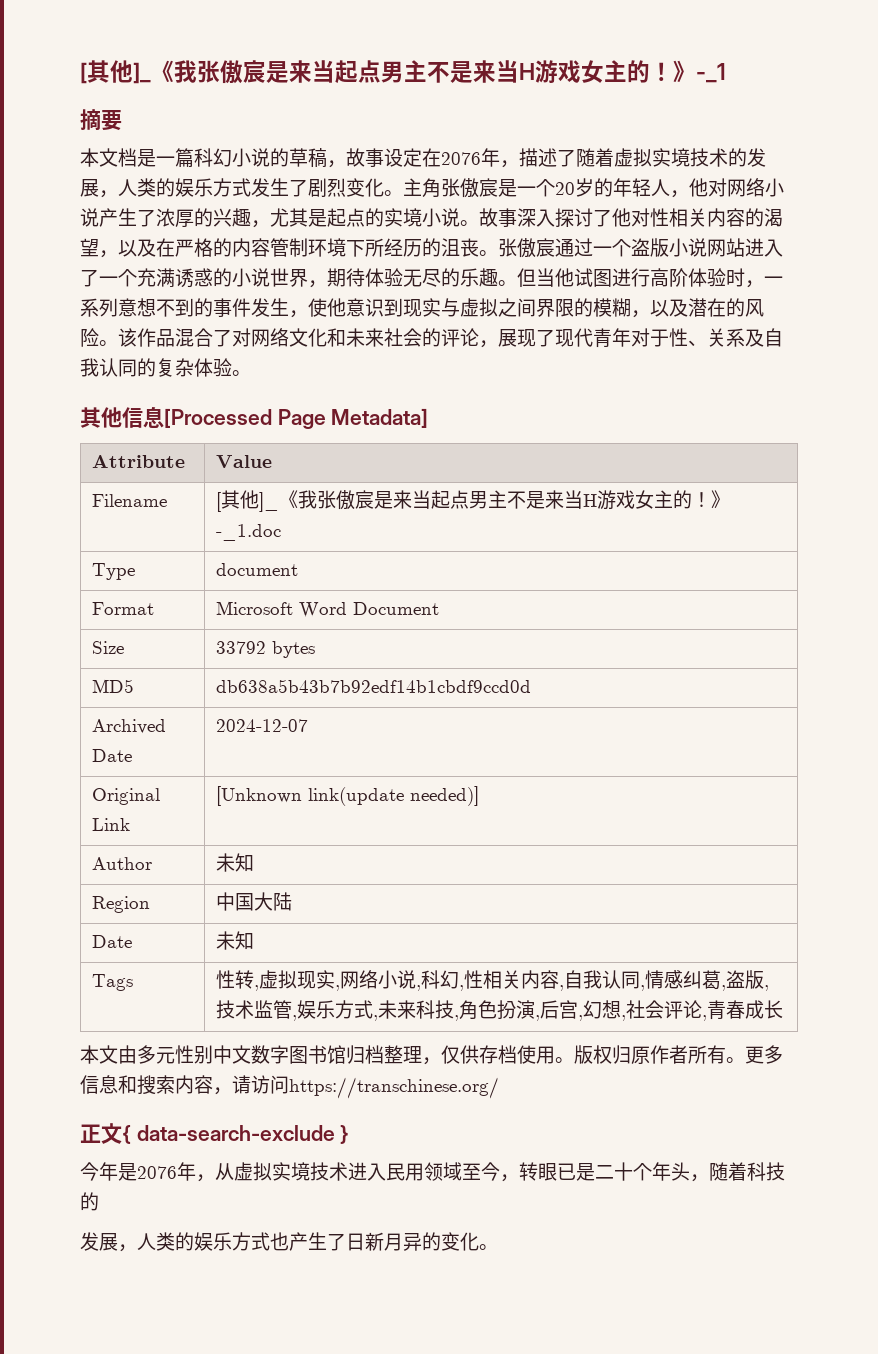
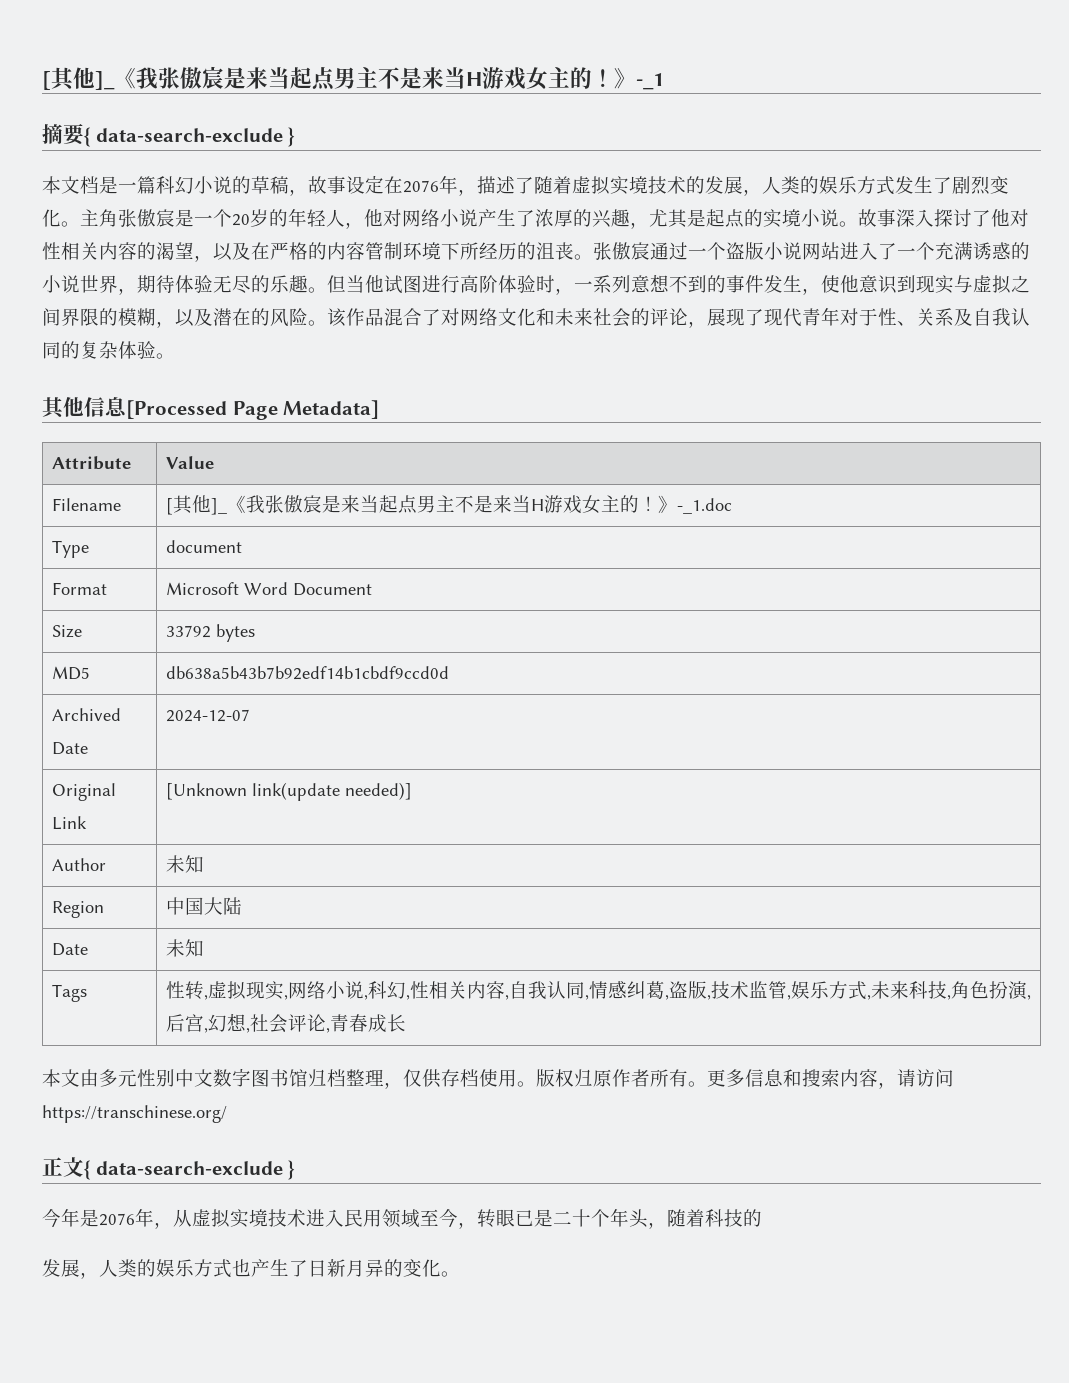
(122, 120) none -> [84,127,296,147] { data-search-exclude }

